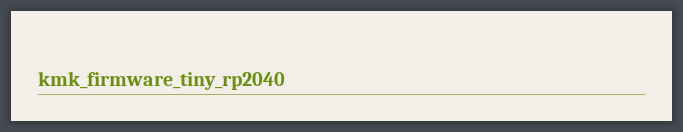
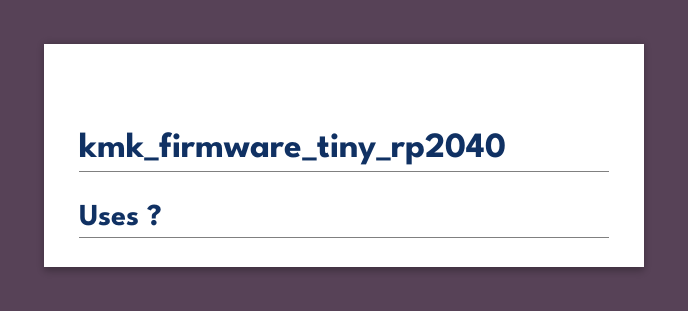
(285, 80) none -> [79,204,163,226] // Uses ?

